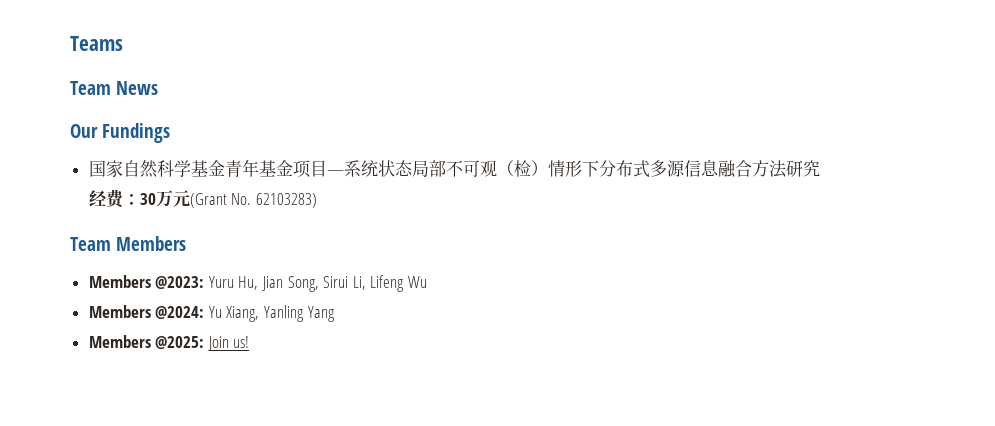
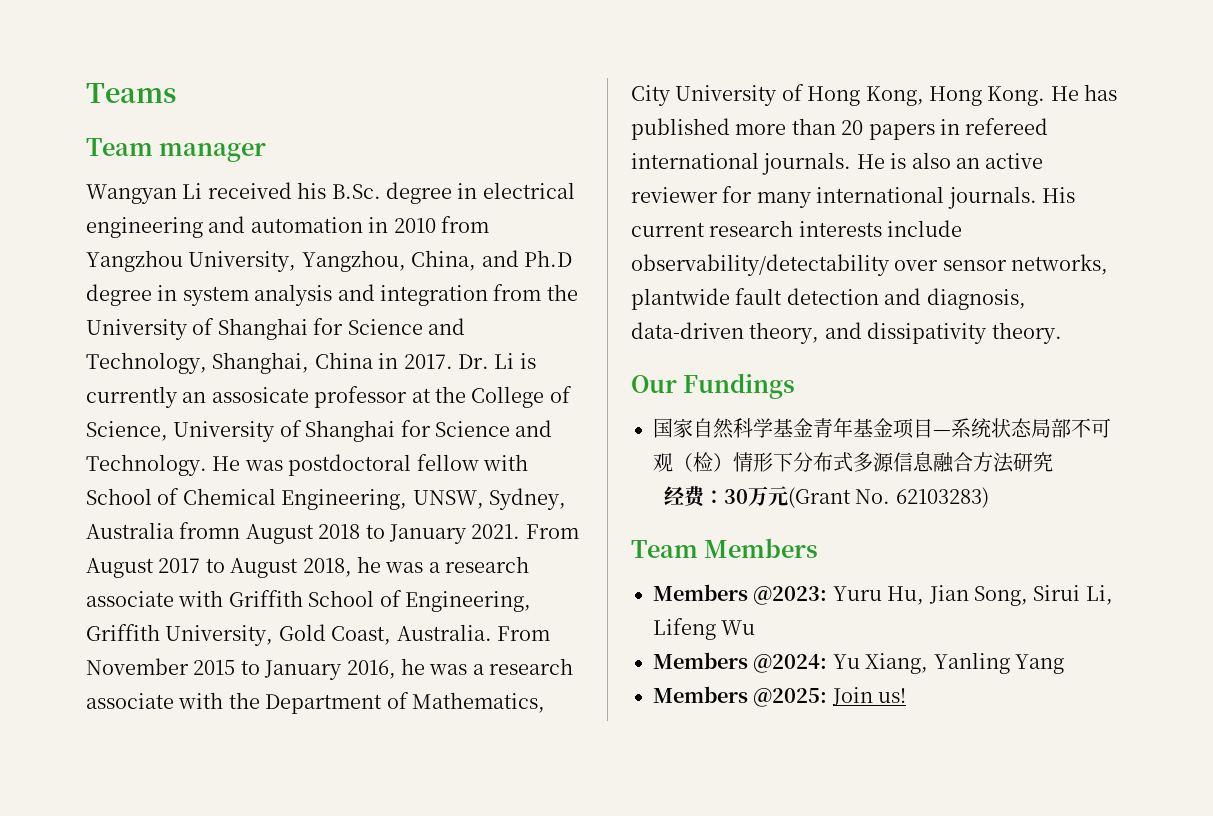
[116,81,158,95] News -> [159,143,267,162] [86,182,575,204] [86,216,489,238] [86,250,572,272] [86,284,578,306] [86,318,465,340] [86,352,536,374] [86,386,572,408] [86,420,553,442] [86,454,528,476] [86,488,566,510] [86,522,579,544] [86,556,530,578] [86,590,531,612] [86,624,550,646] [86,658,574,680] [86,692,545,714] [631,84,1118,106] [631,118,1049,140] [631,152,1044,175] [631,186,1075,209] [631,220,963,237] [631,254,1109,276] [631,288,1026,310] [631,322,1062,344] manager // Wangyan Li received his B.Sc. degree in electrical engineering and automation in 2010 from Yangzhou University, Yangzhou, China, and Ph.D degree in system analysis and integration from the University of Shanghai for Science and Technology, Shanghai, China in 2017. Dr. Li is currently an assosicate professor at the College of Science, University of Shanghai for Science and Technology. He was postdoctoral fellow with School of Chemical Engineering, UNSW, Sydney, Australia fromn August 2018 to January 2021. From August 2017 to August 2018, he was a research associate with Griffith School of Engineering, Griffith University, Gold Coast, Australia. From November 2015 to January 2016, he was a research associate with the Department of Mathematics, City University of Hong Kong, Hong Kong. He has published more than 20 papers in refereed international journals. He is also an active reviewer for many international journals. His current research interests include observability/detectability over sensor networks, plantwide fault detection and diagnosis, data-driven theory, and dissipativity theory.

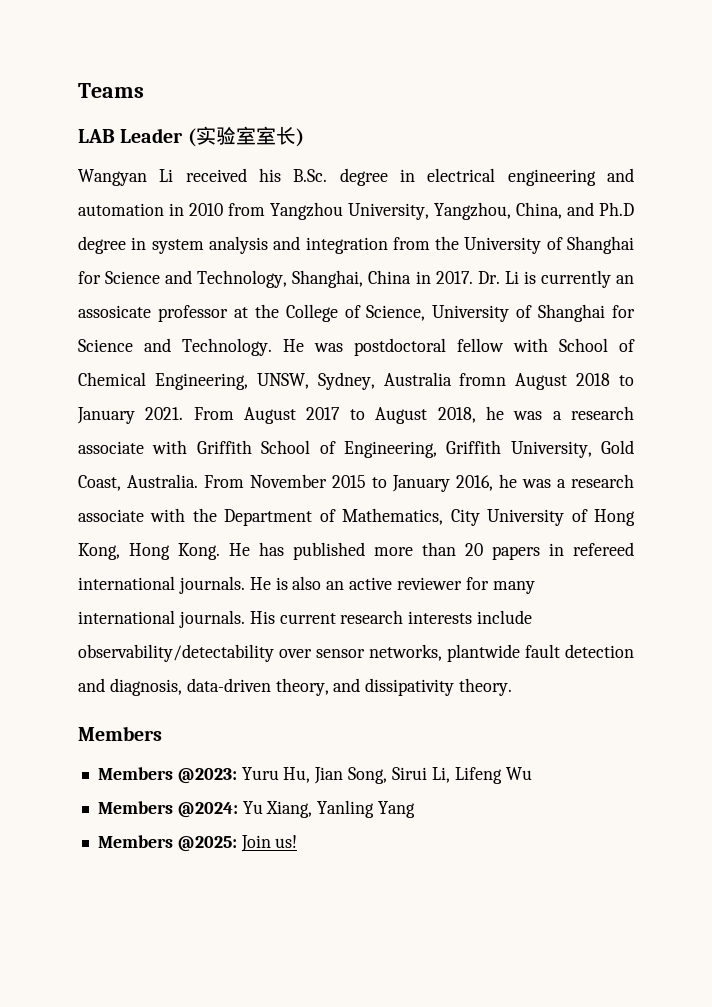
[86,138,267,162] Team manager -> [78,126,304,147] LAB Leader (实验室室长)
[631,373,796,399] [653,418,1111,439] [653,452,1053,473] [664,486,989,508] [631,540,698,558] Our Fundings // 国家自然科学基金青年基金项目—系统状态局部不可观（检）情形下分布式多源信息融合方法研究 // 经费：30万元(Grant No. 62103283) // Team -> (513, 687) none

